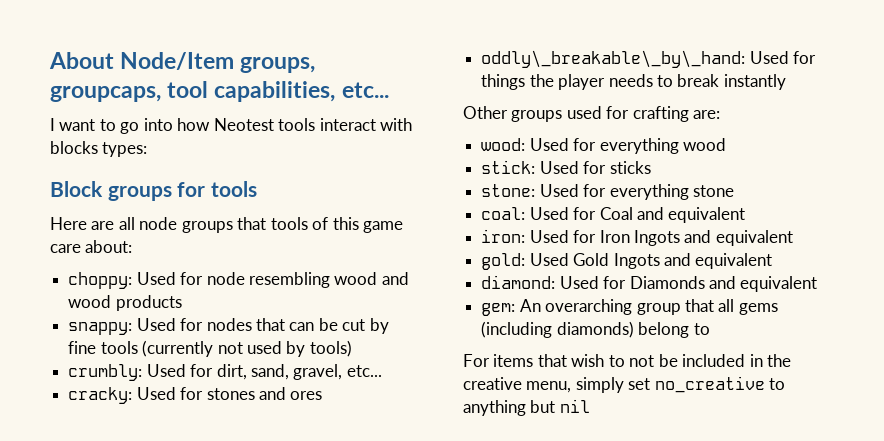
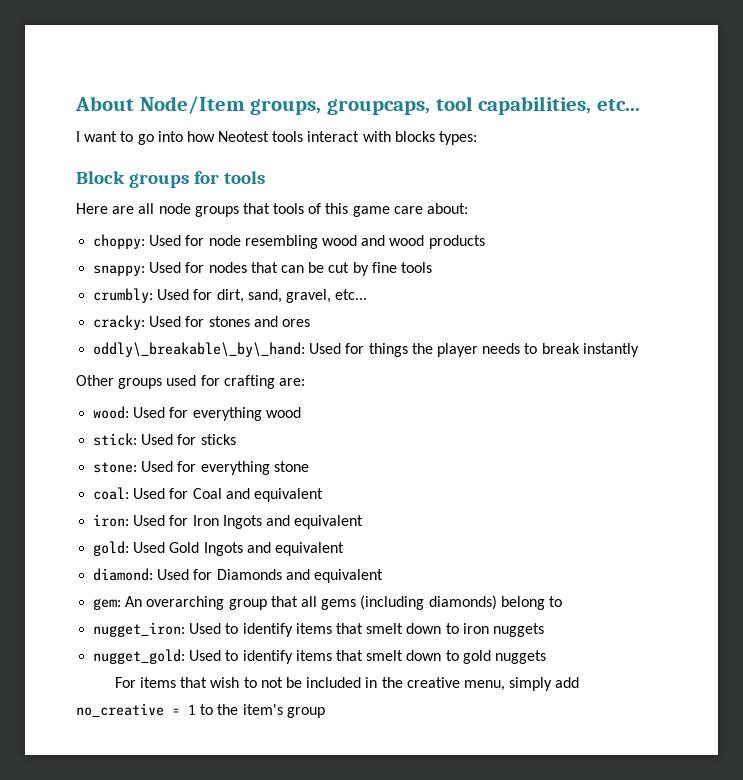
[142,340,352,357] (currently not used by tools) -> (432, 267) none
(710, 329) none -> [93,622,544,637] [93,649,546,664] // nugget_iron: Used to identify items that smelt down to iron nuggets // nugget_gold: Used to identify items that smelt down to gold nuggets
[628,376,786,393] [463,399,590,416] set no_creative to anything but nil -> [555,677,580,688] [76,703,325,718] add no_creative = 1 to the item's group

